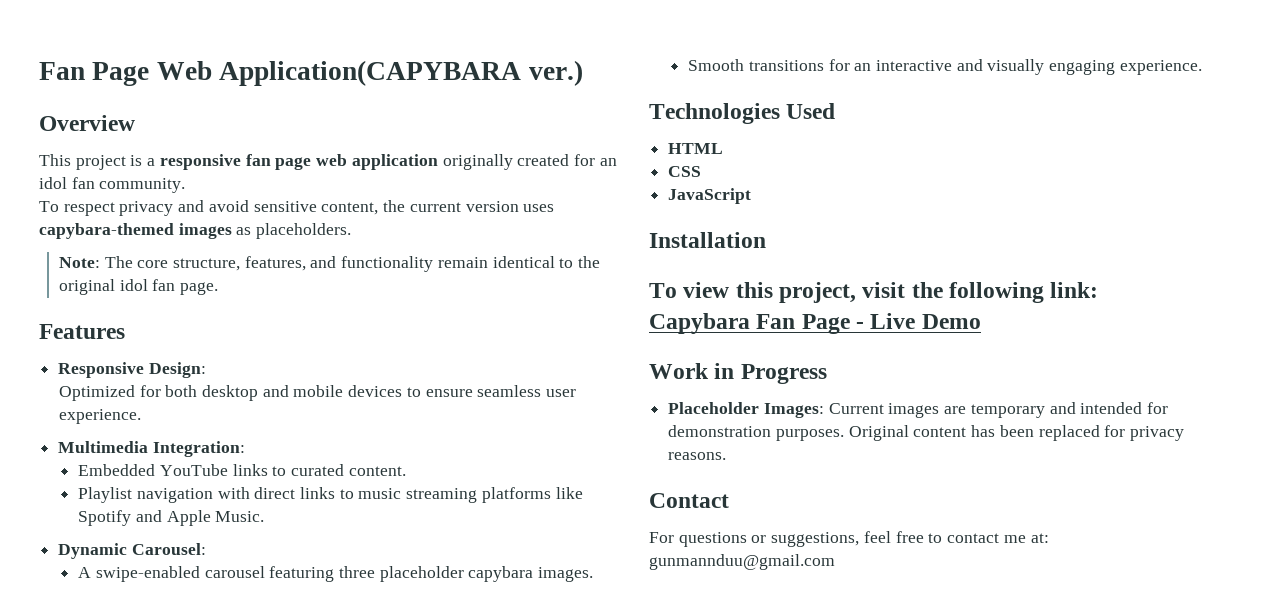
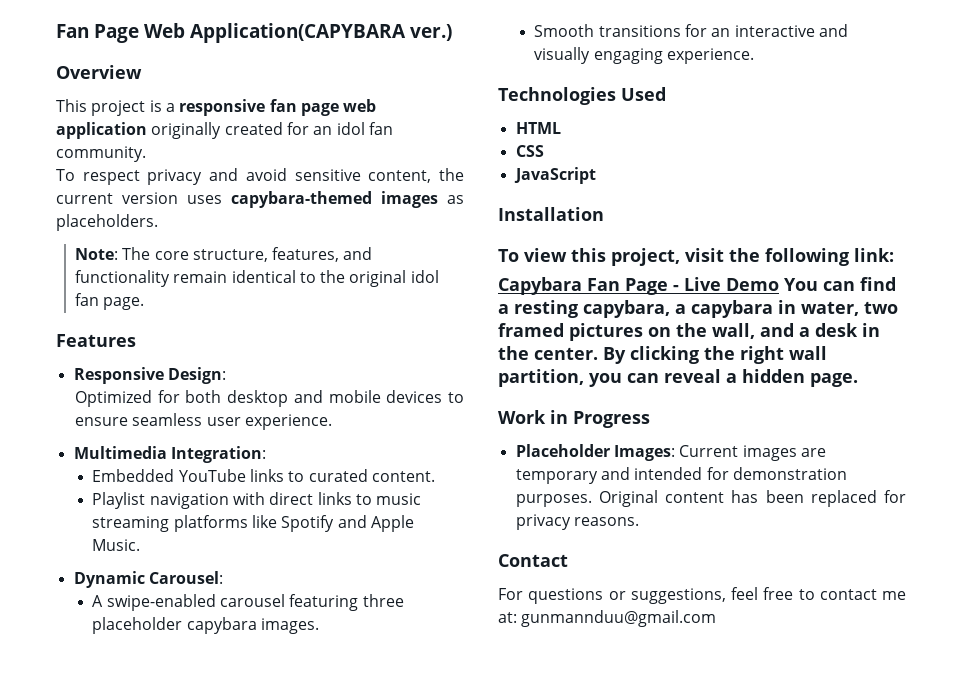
(981, 321) none -> [784,277,896,291] [498,300,898,318] [498,323,880,341] [498,346,827,364] [498,369,858,387] You can find a resting capybara, a capybara in water, two framed pictures on the wall, and a desk in the center. By clicking the right wall partition, you can reveal a hidden page.

